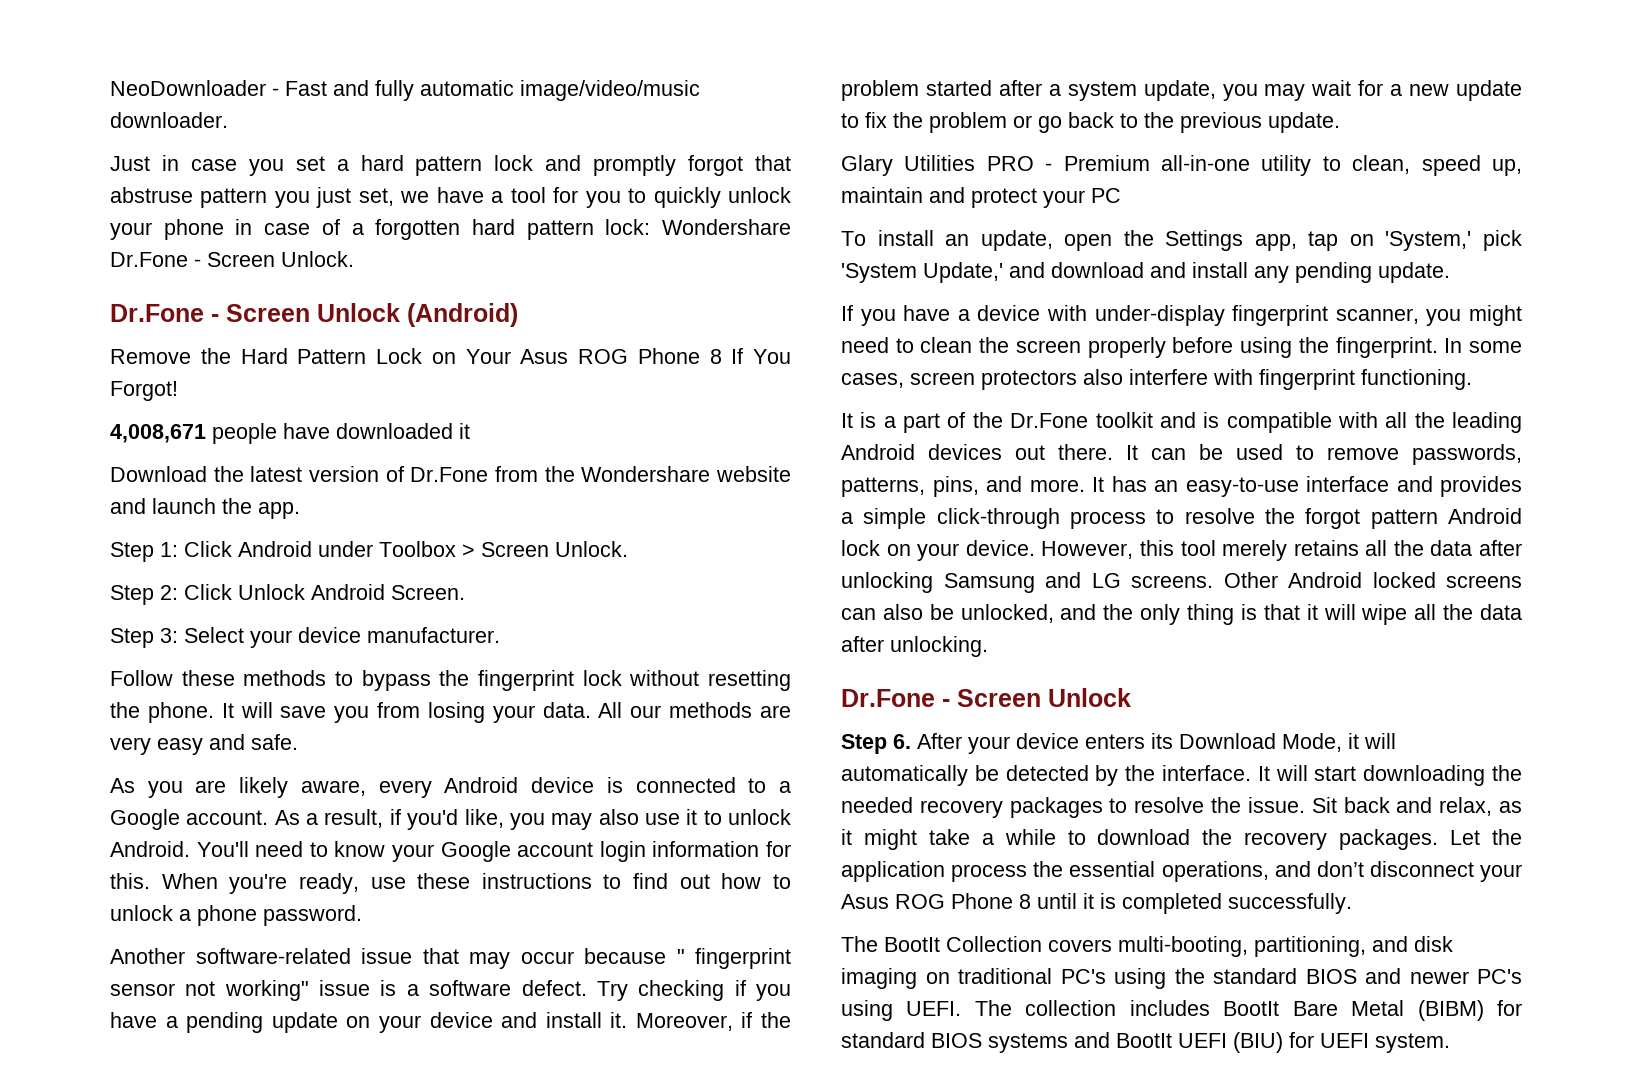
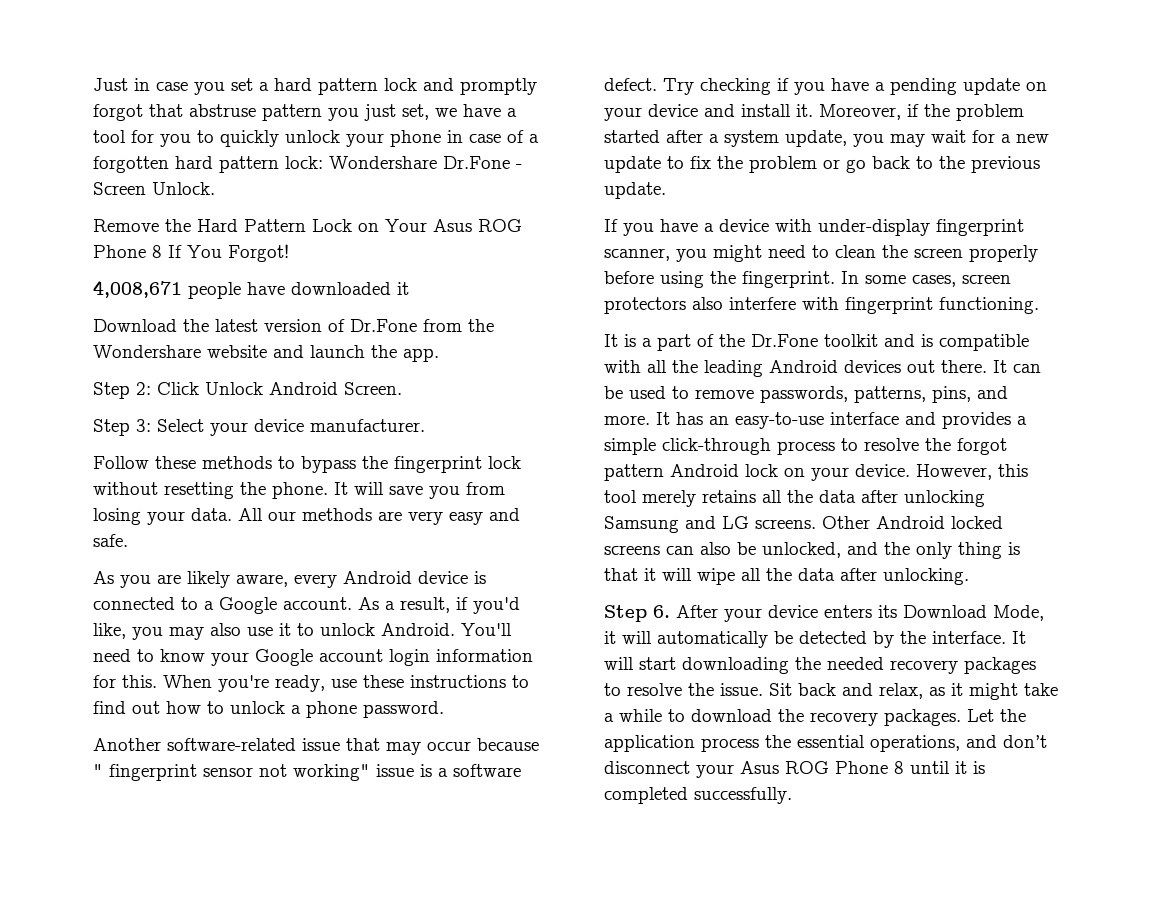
[110,80,700,101] [110,112,228,128] NeoDownloader - Fast and fully automatic image/video/music downloader. // -> (93, 84) none
[110,303,518,327] // Dr.Fone - Screen Unlock (Android) -> (215, 188) none
[110,541,628,562] // Step 1: Click Android under Toolbox > Screen Unlock. -> (439, 355) none
[841,155,1522,176] [841,187,1121,208] [841,230,1522,251] [841,262,1450,283] // Glary Utilities PRO - Premium all-in-one utility to clean, speed up, maintain and protect your PC // To install an update, open the Settings app, tap on 'System,' pick 'System Update,' and download and install any pending update. -> (666, 190) none
[841,688,1131,707] // Dr.Fone - Screen Unlock -> (969, 576) none
[841,936,1453,957] [841,968,1522,989] [841,1000,1522,1021] [841,1032,1450,1053] // The BootIt Collection covers multi-booting, partitioning, and disk imaging on traditional PC's using the standard BIOS and newer PC's using UEFI. The collection includes BootIt Bare Metal (BIBM) for standard BIOS systems and BootIt UEFI (BIU) for UEFI system. -> (792, 795) none

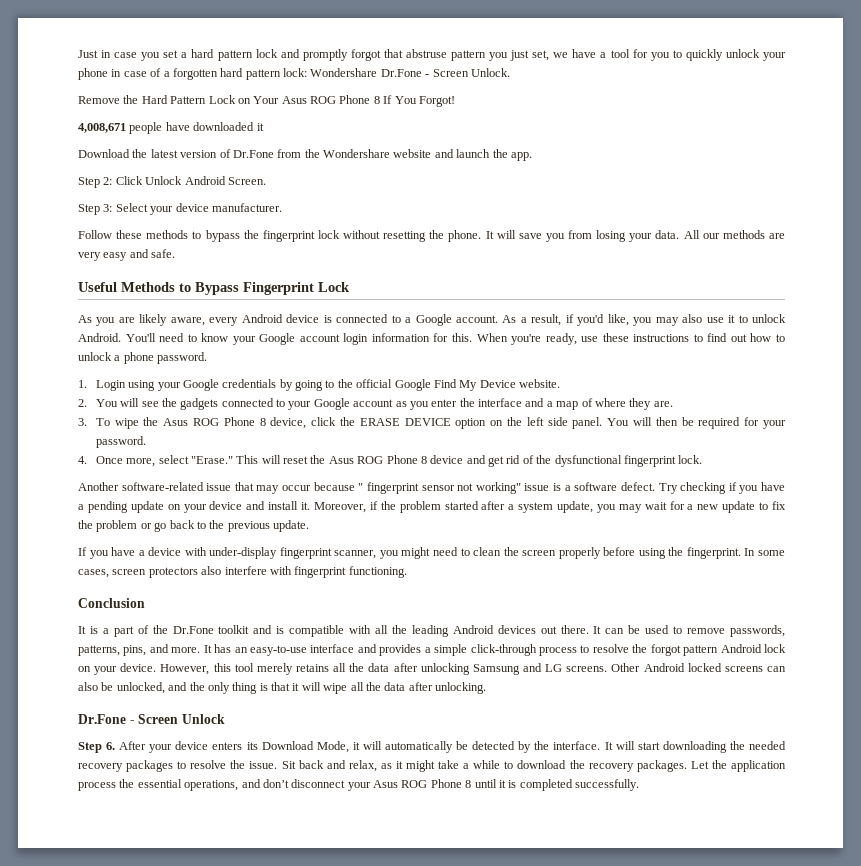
(128, 540) none -> [78,282,350,295] // Useful Methods to Bypass Fingerprint Lock
(444, 709) none -> [78,379,561,391] [78,398,673,410] [78,417,787,429] [95,436,146,448] [78,455,703,467] // 1. Login using your Google credentials by going to the official Google Find My Device website. // 2. You will see the gadgets connected to your Google account as you enter the interface and a map of where they are. // 3. To wipe the Asus ROG Phone 8 device, click the ERASE DEVICE option on the left side panel. You will then be required for your password. // 4. Once more, select "Erase." This will reset the Asus ROG Phone 8 device and get rid of the dysfunctional fingerprint lock.
(1039, 305) none -> [78,598,145,608] // Conclusion
(969, 576) none -> [78,714,225,724] // Dr.Fone - Screen Unlock

